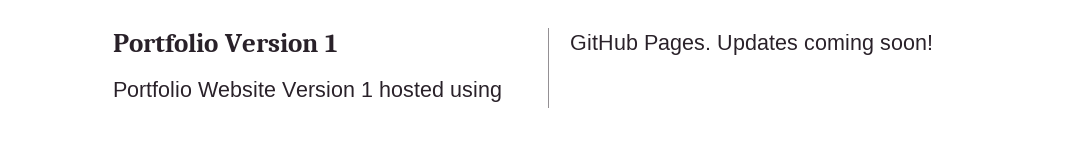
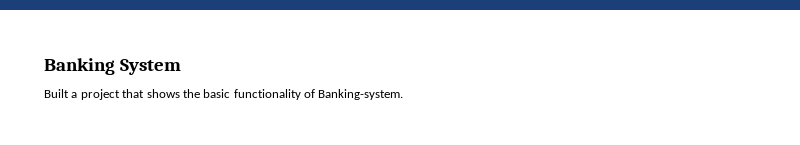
[113,33,338,52] [113,81,502,102] [570,34,933,55] Portfolio Version 1 // Portfolio Website Version 1 hosted using GitHub Pages. Updates coming soon! -> [44,58,182,75] [44,89,404,100] Banking System // Built a project that shows the basic functionality of Banking-system.

